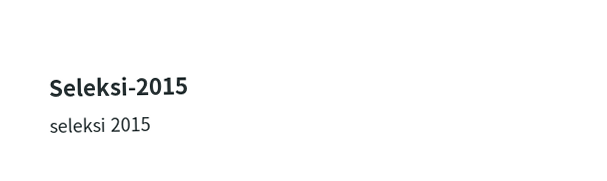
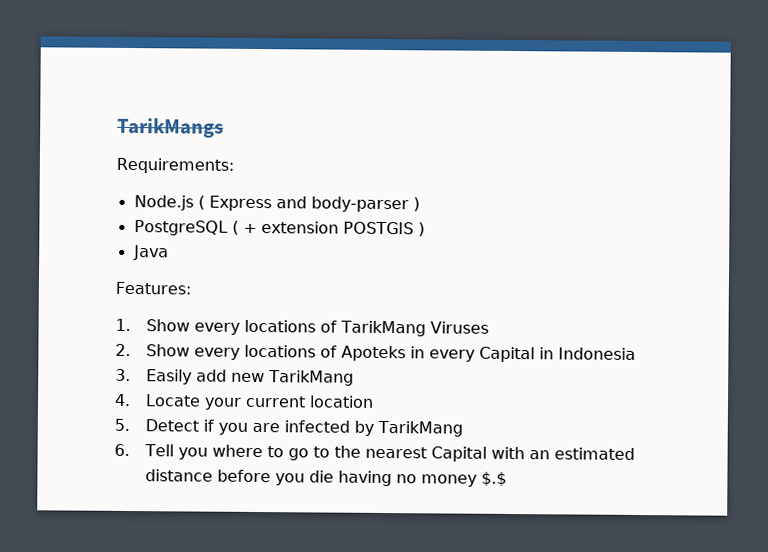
[48,75,189,97] [49,116,151,133] Seleksi-2015 // seleksi 2015 -> [117,117,224,138] [116,157,234,174] [133,195,420,213] [133,220,425,237] [132,245,169,261] [115,281,191,295] [115,318,490,337] [115,343,637,363] [115,368,355,386] [114,393,375,410] [114,418,464,437] [114,443,636,462] [145,469,508,487] TarikMangs // Requirements: // Node.js ( Express and body-parser ) // PostgreSQL ( + extension POSTGIS ) // Java // Features: // 1. Show every locations of TarikMang Viruses // 2. Show every locations of Apoteks in every Capital in Indonesia // 3. Easily add new TarikMang // 4. Locate your current location // 5. Detect if you are infected by TarikMang // 6. Tell you where to go to the nearest Capital with an estimated distance before you die having no money $.$

